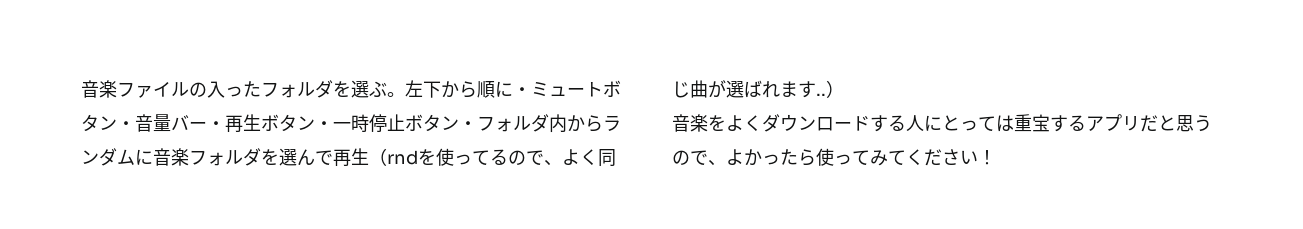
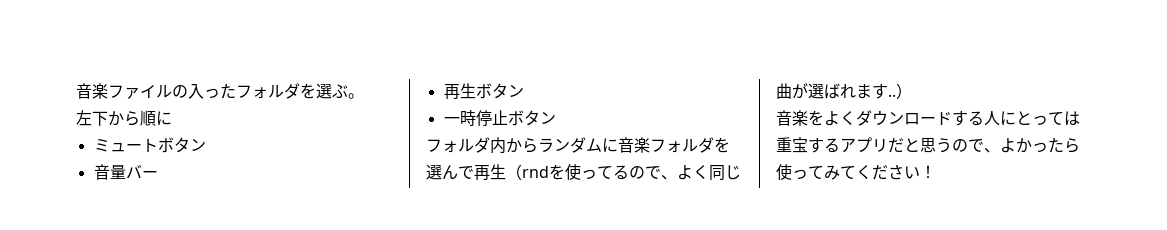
(405, 94) none -> (364, 96) //
[513,87,531,96] ・ -> (172, 118) //
[117,121,135,130] ・ -> (206, 145) //
[207,121,225,130] ・ -> (158, 174) //
[315,121,333,130] ・ -> (524, 91) //
[459,121,477,130] ・ -> (556, 118) //

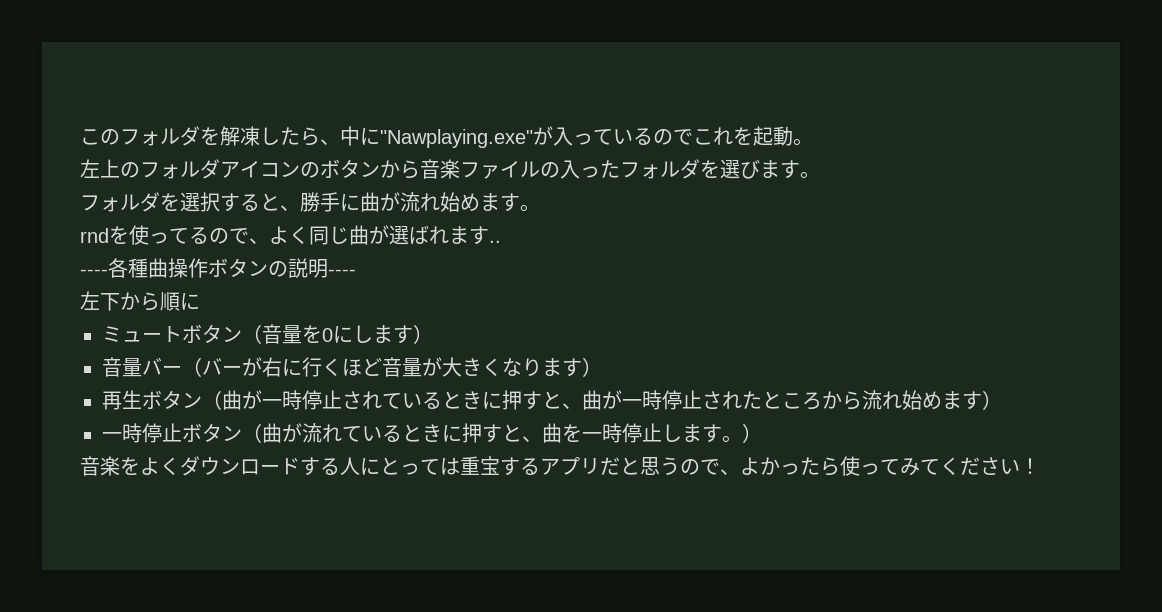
(76, 91) none -> [80,126,813,148] [80,159,420,179] このフォルダを解凍したら、中に"Nawplaying.exe"が入っているのでこれを起動。 // 左上のフォルダアイコンのボタンから
[332,84,364,99] [76,110,172,126] [93,137,206,153] [93,164,158,180] [443,83,524,100] [443,110,556,126] [426,137,730,154] [426,164,522,181] ぶ。 // 左下から順に // ミュートボタン // 音量バー // 再生ボタン // 一時停止ボタン // フォルダ内からランダムに音楽フォルダを選んで再生（ -> [740,159,820,179] [80,192,540,212] びます。 // フォルダを選択すると、勝手に曲が流れ始めます。 //
(896, 95) none -> [80,258,356,278] [80,291,200,311] [102,324,433,344] [102,357,602,377] [102,390,1002,410] [102,423,742,443] // ----各種曲操作ボタンの説明---- // 左下から順に // ミュートボタン（音量を0にします） // 音量バー（バーが右に行くほど音量が大きくなります） // 再生ボタン（曲が一時停止されているときに押すと、曲が一時停止されたところから流れ始めます） // 一時停止ボタン（曲が流れているときに押すと、曲を一時停止します。

